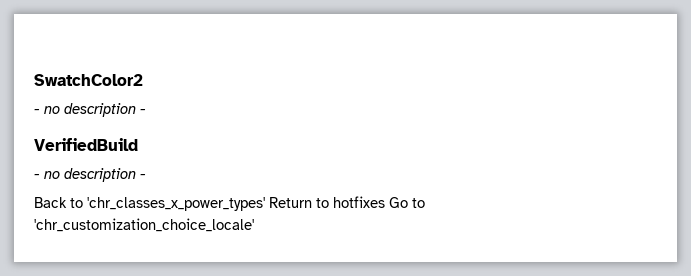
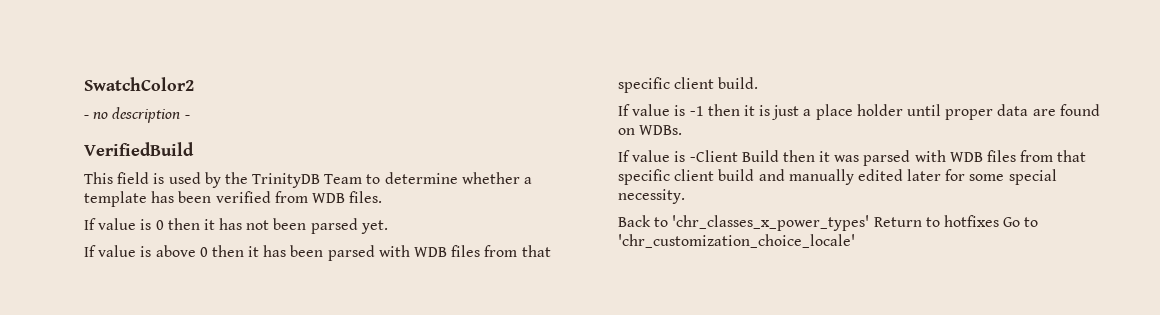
[34,168,146,182] - no description - -> [84,172,533,188] [84,191,383,207] [84,218,388,234] [84,245,551,261] [618,77,759,93] [618,104,1100,120] [618,125,683,135] [618,150,1087,166] [618,169,1057,185] [618,189,685,204] This field is used by the TrinityDB Team to determine whether a template has been verified from WDB files. // If value is 0 then it has not been parsed yet. // If value is above 0 then it has been parsed with WDB files from that specific client build. // If value is -1 then it is just a place holder until proper data are found on WDBs. // If value is -Client Build then it was parsed with WDB files from that specific client build and manually edited later for some special necessity.

